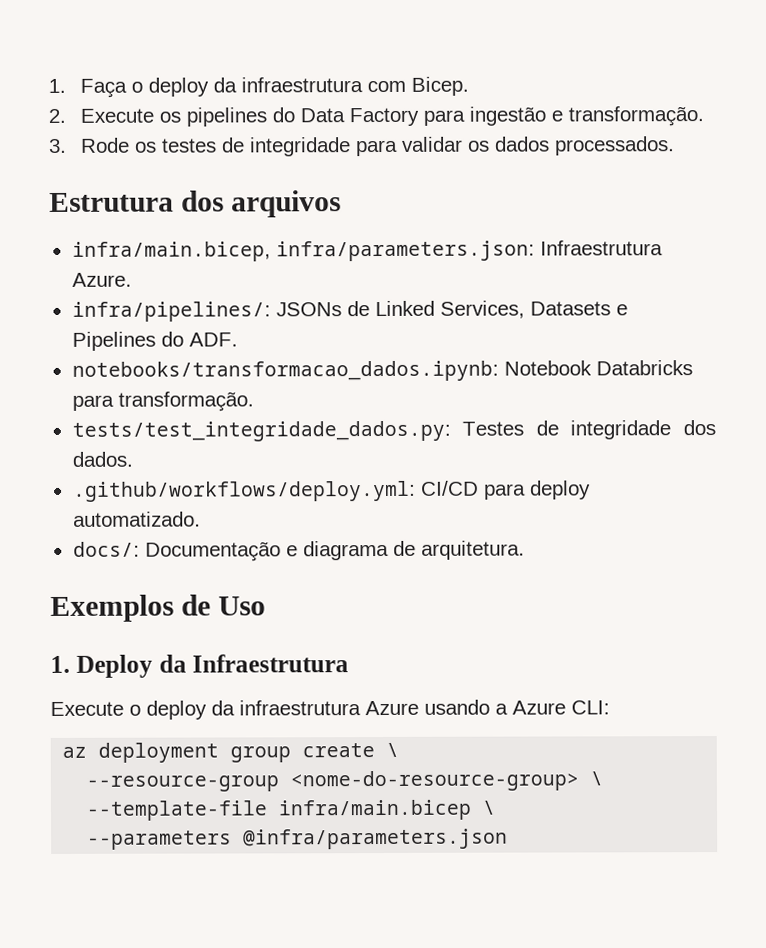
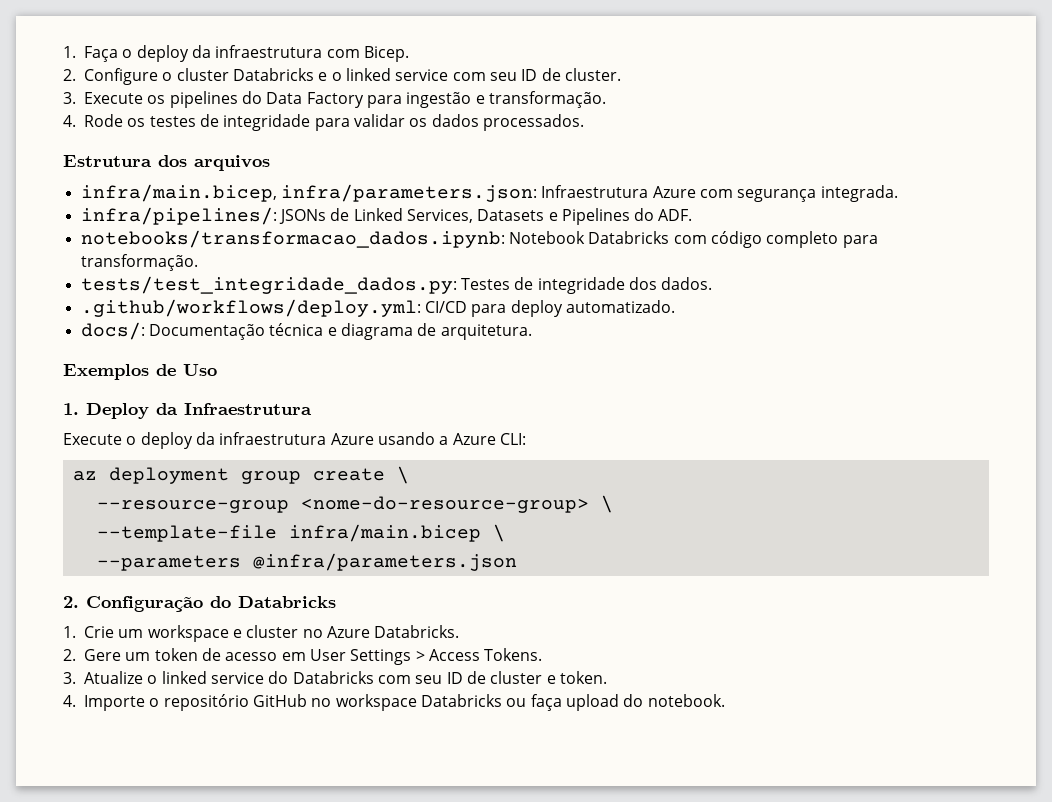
(66, 115) none -> [84,68,621,85] [63,92,76,104] Configure o cluster Databricks e o linked service com seu ID de cluster. // 3.
[49,138,67,153] 3. -> [63,115,76,127] 4.
[71,272,132,287] Azure. -> [652,185,898,202] Azure com segurança integrada.
(693, 368) none -> [673,231,839,248] com código completo
(281, 551) none -> [269,323,324,336] técnica
(509, 839) none -> [63,596,336,612] [63,625,460,642] [63,648,543,665] [63,671,607,684] [63,694,725,711] // 2. Configuração do Databricks // 1. Crie um workspace e cluster no Azure Databricks. // 2. Gere um token de acesso em User Settings > Access Tokens. // 3. Atualize o linked service do Databricks com seu ID de cluster e token. // 4. Importe o repositório GitHub no workspace Databricks ou faça upload do notebook.

